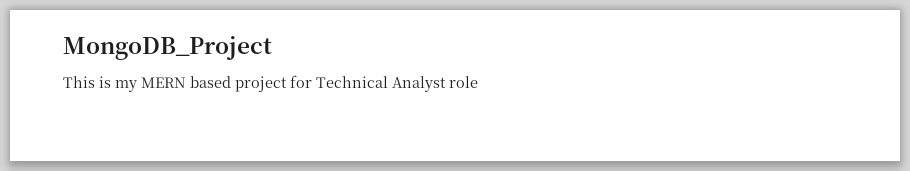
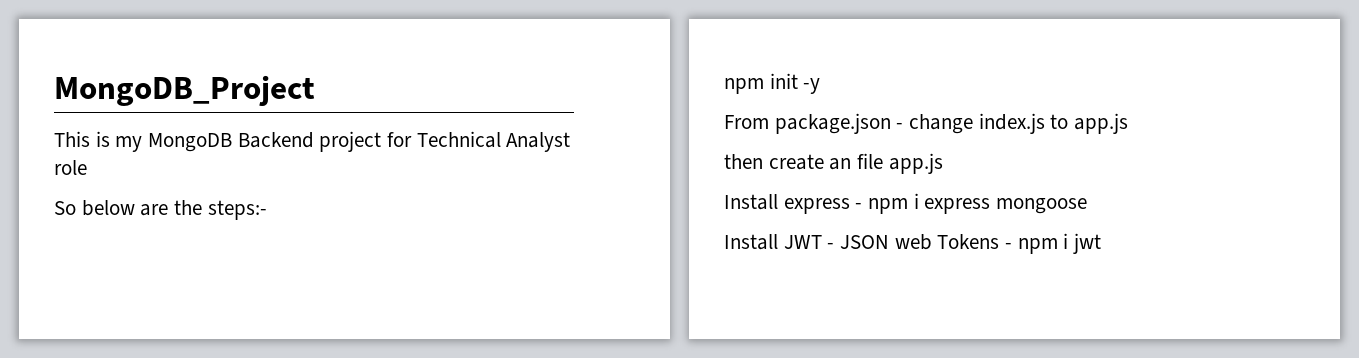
[141,76,231,88] MERN based -> [148,132,314,152] MongoDB Backend
(478, 82) none -> [54,200,267,220] [724,73,821,94] [724,113,1129,134] [724,153,943,174] [724,193,1088,214] [724,233,1102,254] // So below are the steps:- // npm init -y // From package.json - change index.js to app.js // then create an file app.js // Install express - npm i express mongoose // Install JWT - JSON web Tokens - npm i jwt

